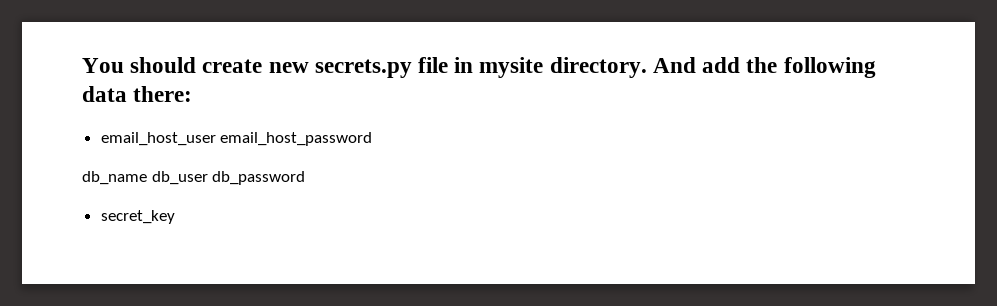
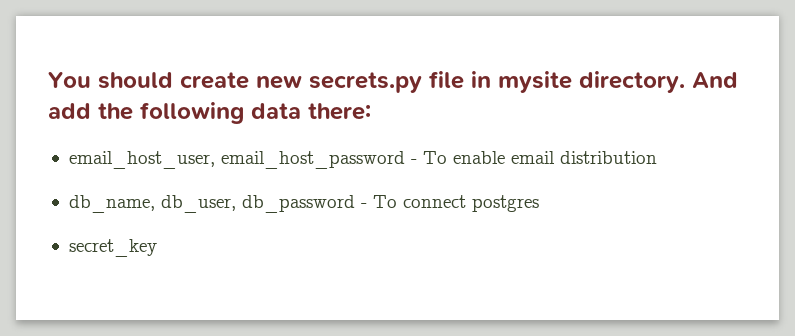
[100,132,216,146] email_host_user -> [68,151,215,169] email_host_user,
[82,171,306,185] // db_name db_user db_password -> [410,151,657,164] [68,195,539,213] - To enable email distribution // db_name, db_user, db_password - To connect postgres

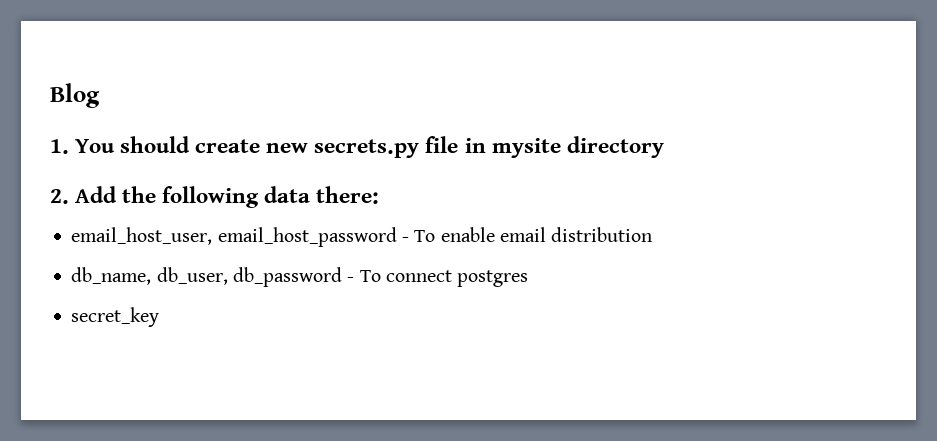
(48, 80) none -> [50,83,100,108] [50,139,69,154] Blog // 1.
[579,71,738,93] [48,103,91,119] directory. And add -> [566,136,664,158] [50,186,118,204] directory // 2. Add

